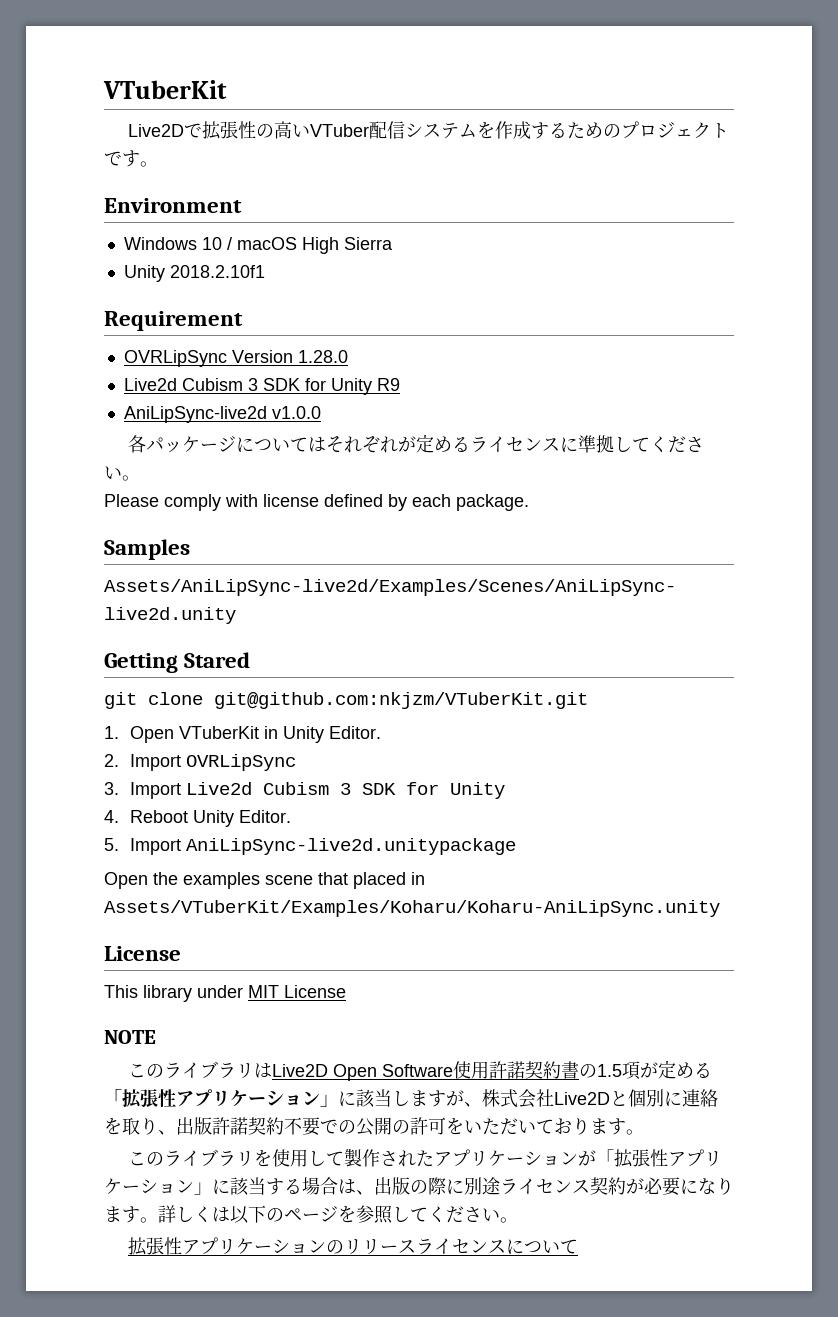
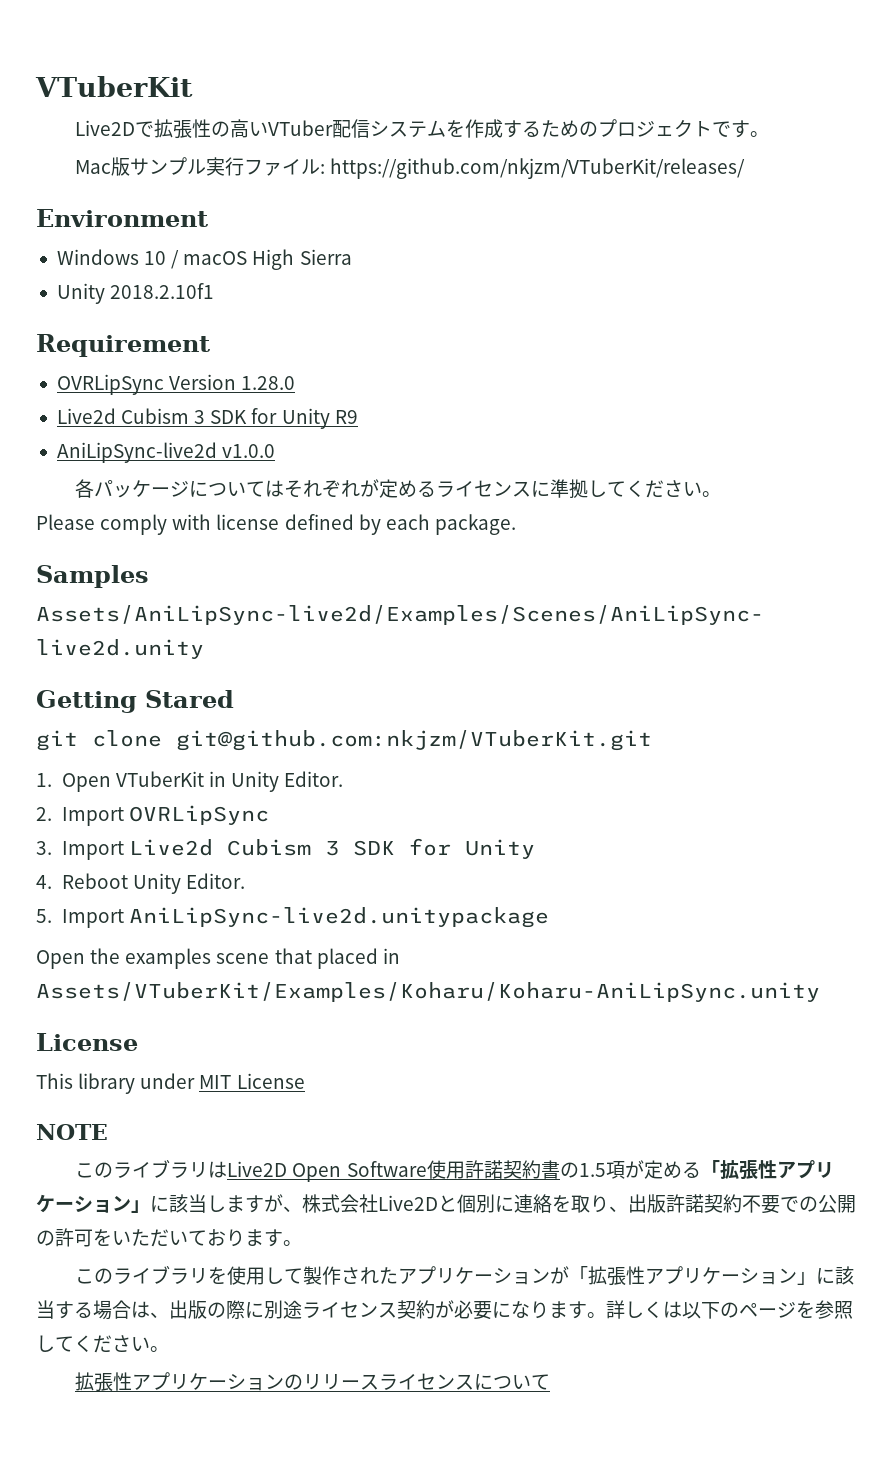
(158, 164) none -> [75,157,746,179] // Mac版サンプル実行ファイル: https://github.com/nkjzm/VTuberKit/releases/

